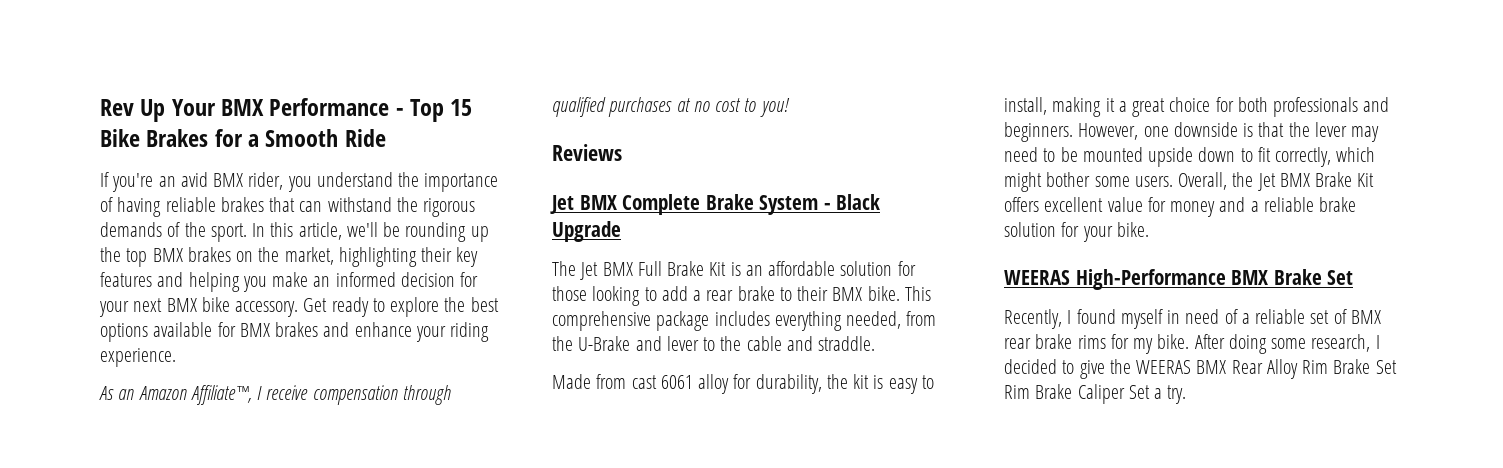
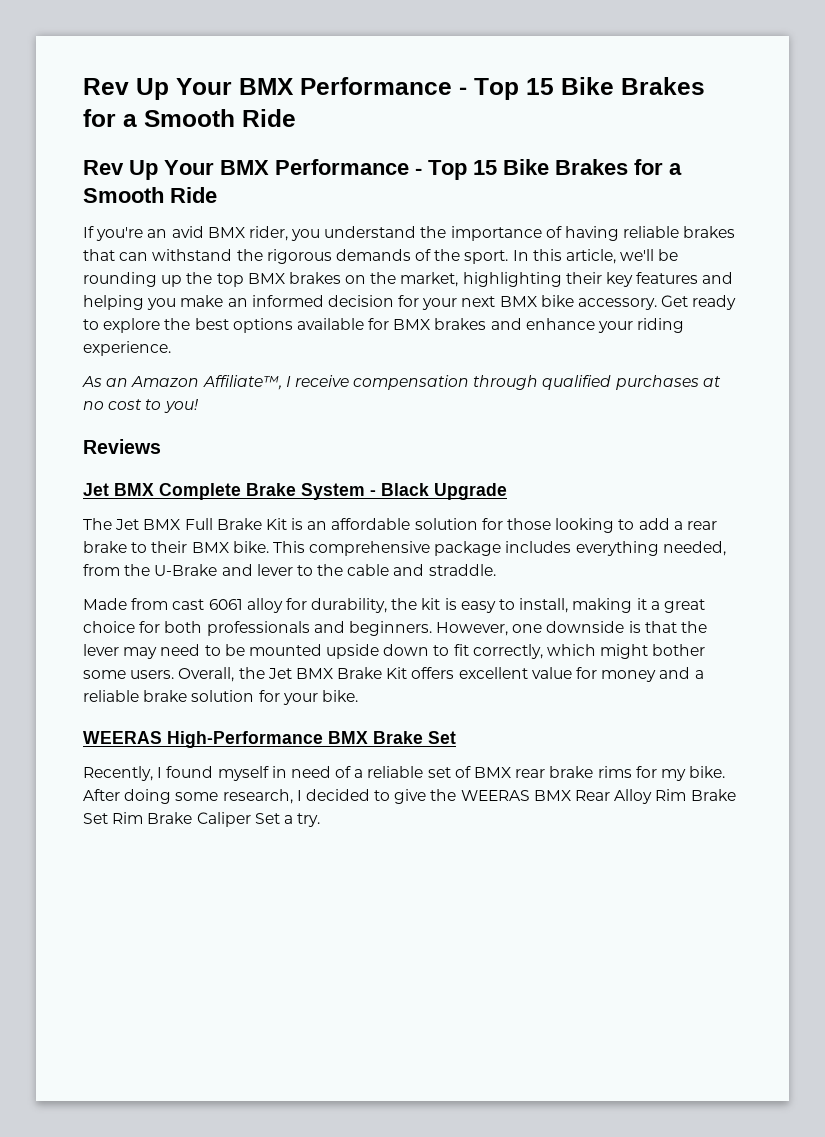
(386, 138) none -> [83,159,682,180] [83,187,217,203] // Rev Up Your BMX Performance - Top 15 Bike Brakes for a Smooth Ride

